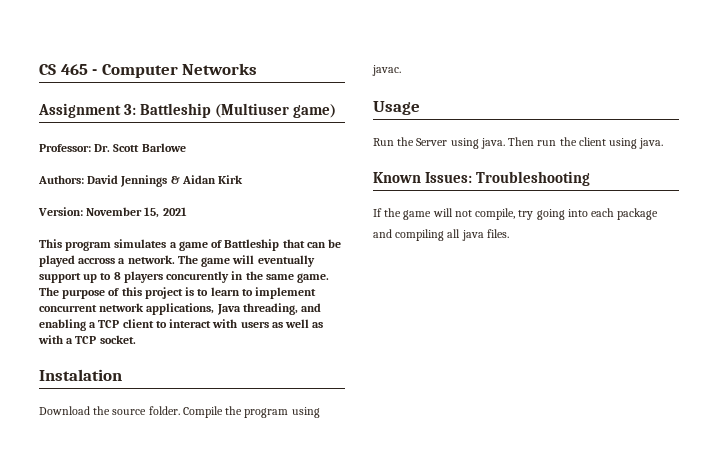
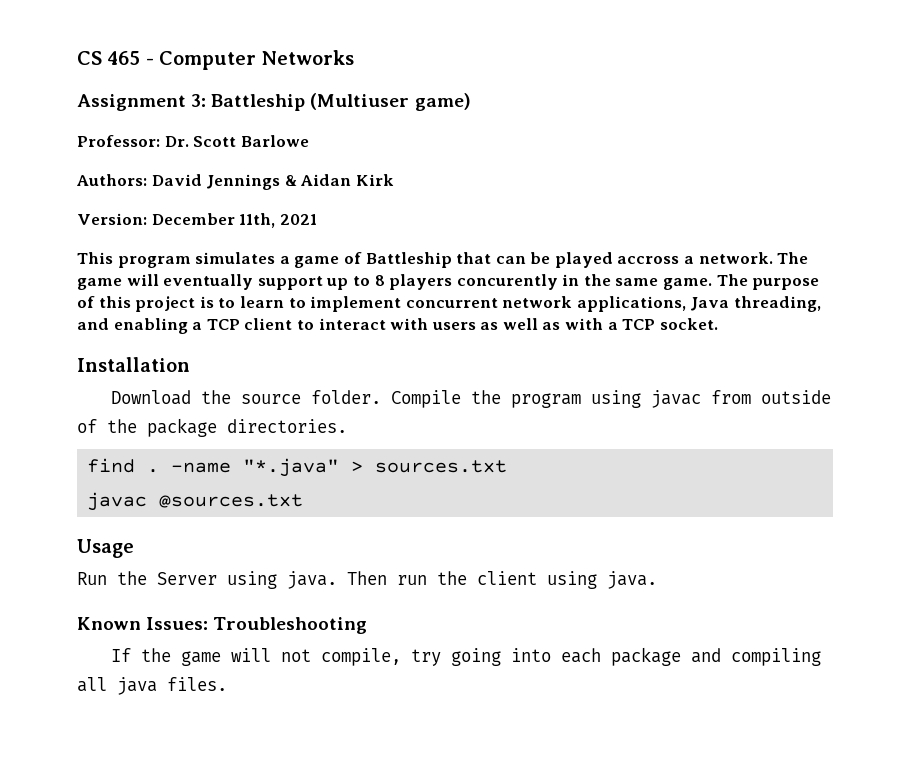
[86,207,160,218] November 15, -> [151,213,276,228] December 11th,
[39,369,122,381] Instalation -> [77,357,190,372] Installation
[372,65,401,76] javac. -> [651,390,832,408] [77,418,347,437] [87,458,508,477] [87,492,304,511] javac from outside of the package directories. // find . -name "*.java" > sources.txt // javac @sources.txt

